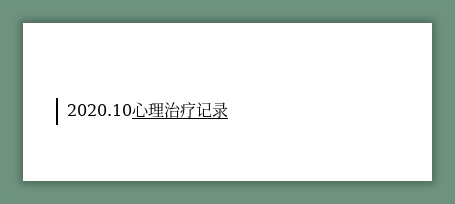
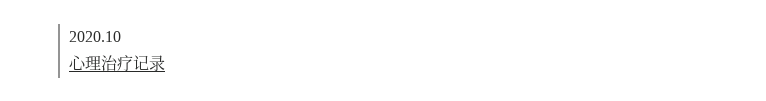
(132, 110) none -> (121, 36) //

